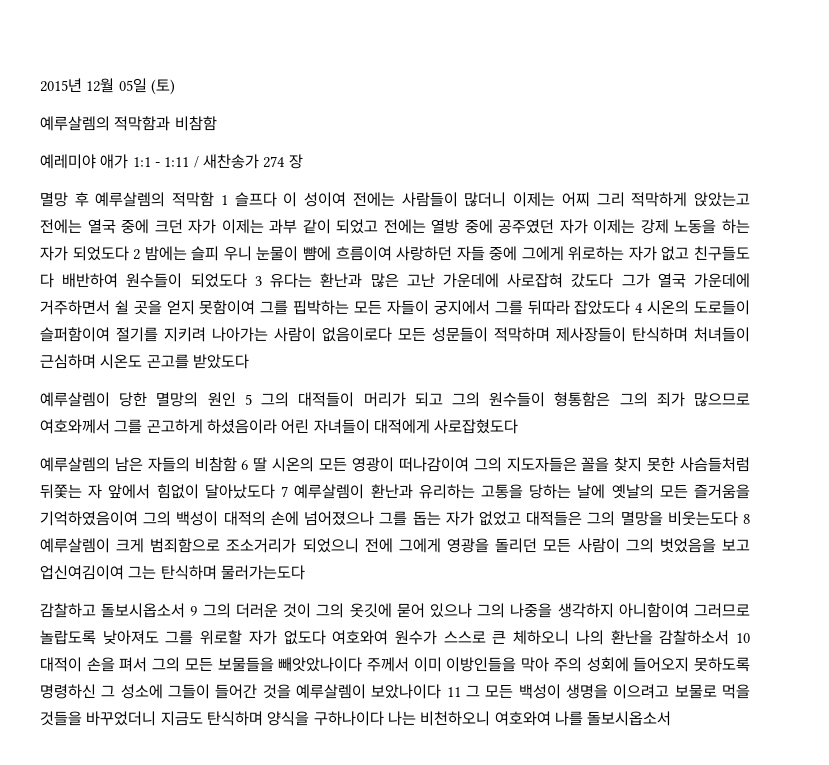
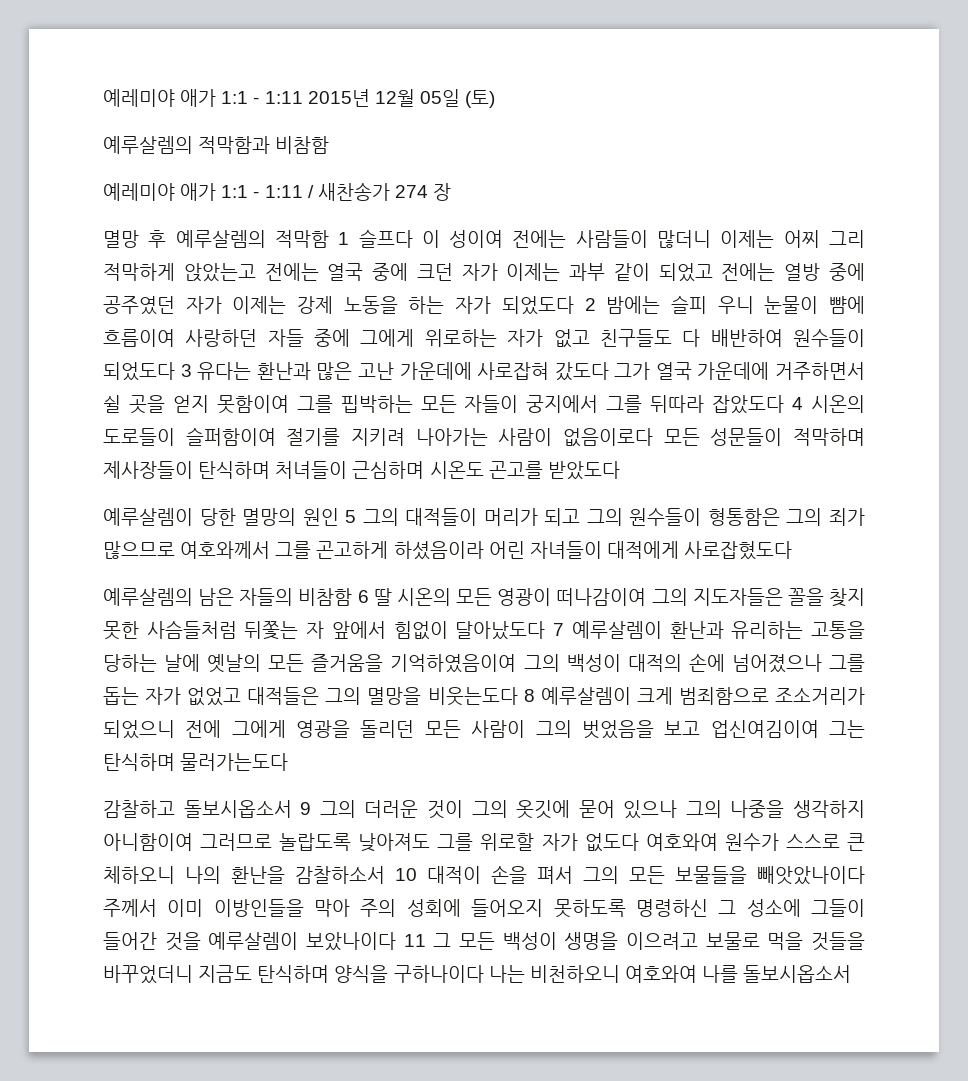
(40, 85) none -> [103,89,303,107] 예레미야 애가 1:1 - 1:11

